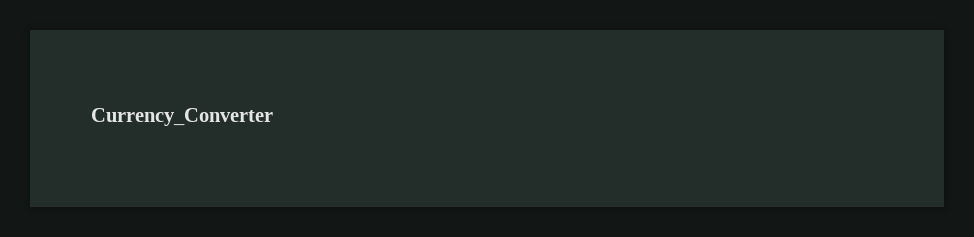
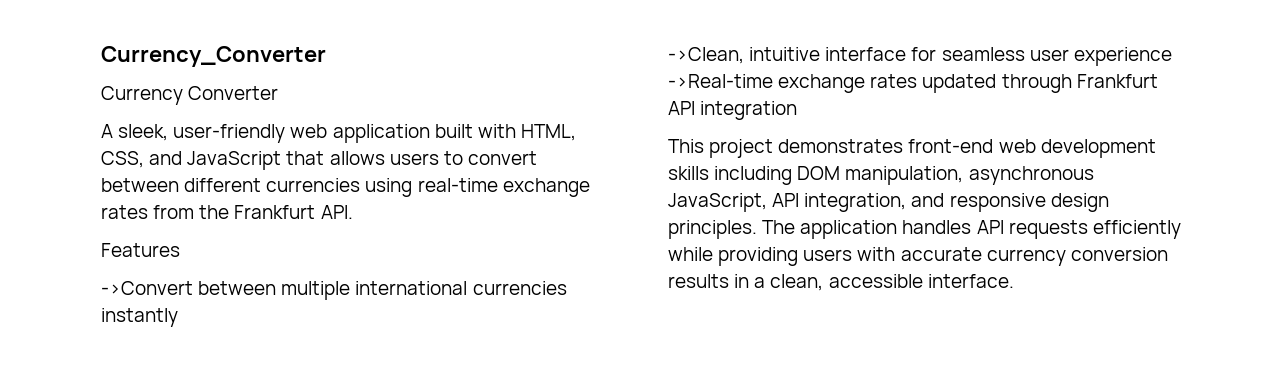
(273, 117) none -> [101,86,279,105] [101,124,576,143] [101,151,537,170] [101,178,590,197] [101,205,353,219] [101,243,180,257] [101,281,567,300] [101,308,178,327] [668,47,1172,66] [668,74,1158,93] [668,101,798,120] [668,139,1156,158] [668,166,1094,185] [668,193,1109,212] [668,220,1181,239] [668,247,1168,266] [668,274,1014,291] // Currency Converter // A sleek, user-friendly web application built with HTML, CSS, and JavaScript that allows users to convert between different currencies using real-time exchange rates from the Frankfurt API. // Features // ->Convert between multiple international currencies instantly // ->Clean, intuitive interface for seamless user experience ->Real-time exchange rates updated through Frankfurt API integration // This project demonstrates front-end web development skills including DOM manipulation, asynchronous JavaScript, API integration, and responsive design principles. The application handles API requests efficiently while providing users with accurate currency conversion results in a clean, accessible interface.

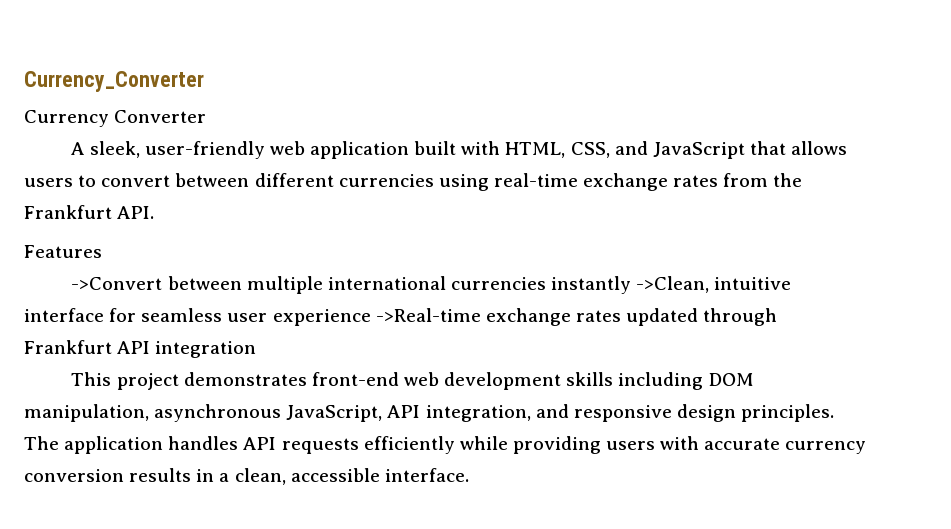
(178, 317) // -> (632, 285) none

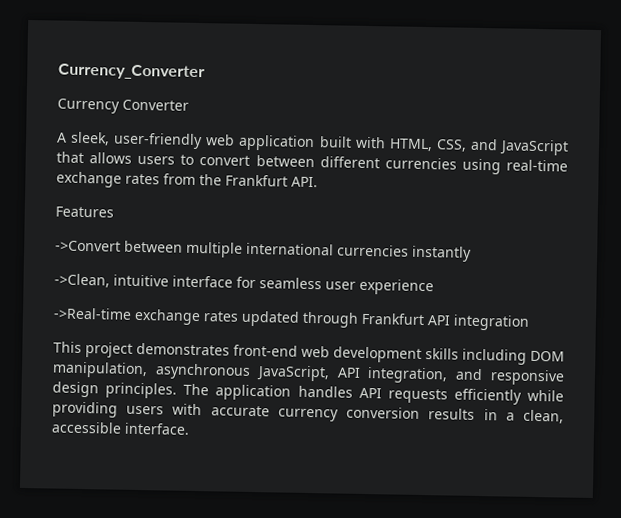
(632, 285) none -> (472, 253) //
(371, 317) none -> (434, 287) //

